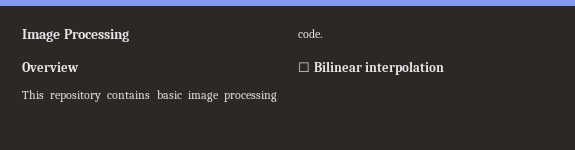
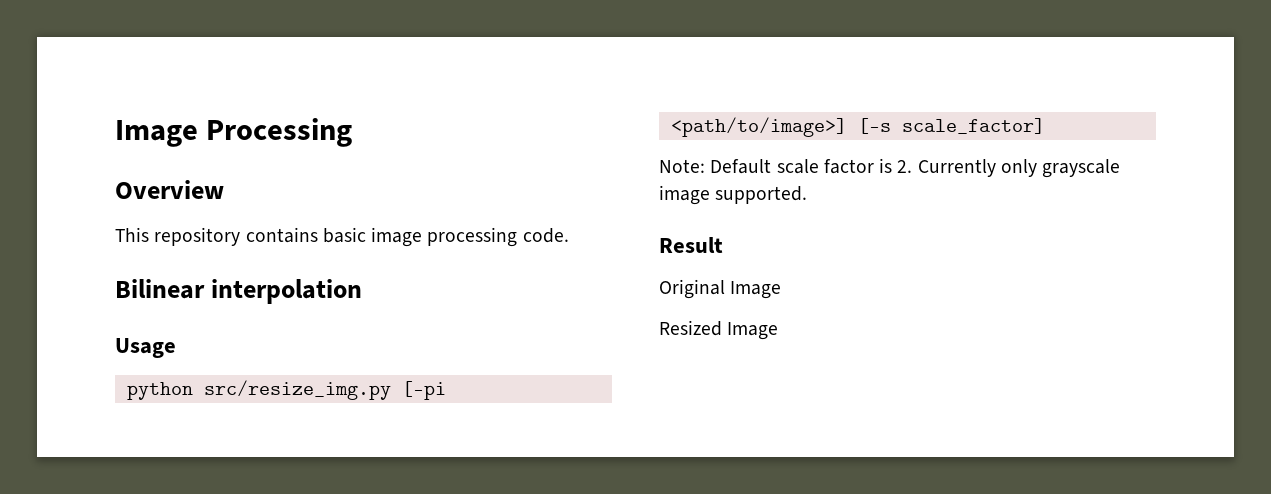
[298,62,310,72] ☐ -> (569, 235) none
(445, 68) none -> [115,338,176,358] [126,380,446,400] [670,117,1045,137] [659,158,1121,178] [659,185,808,205] [659,237,723,253] [659,279,782,299] [659,320,779,340] // Usage // python src/resize_img.py [-pi <path/to/image>] [-s scale_factor] // Note: Default scale factor is 2. Currently only grayscale image supported. // Result // Original Image // Resized Image

